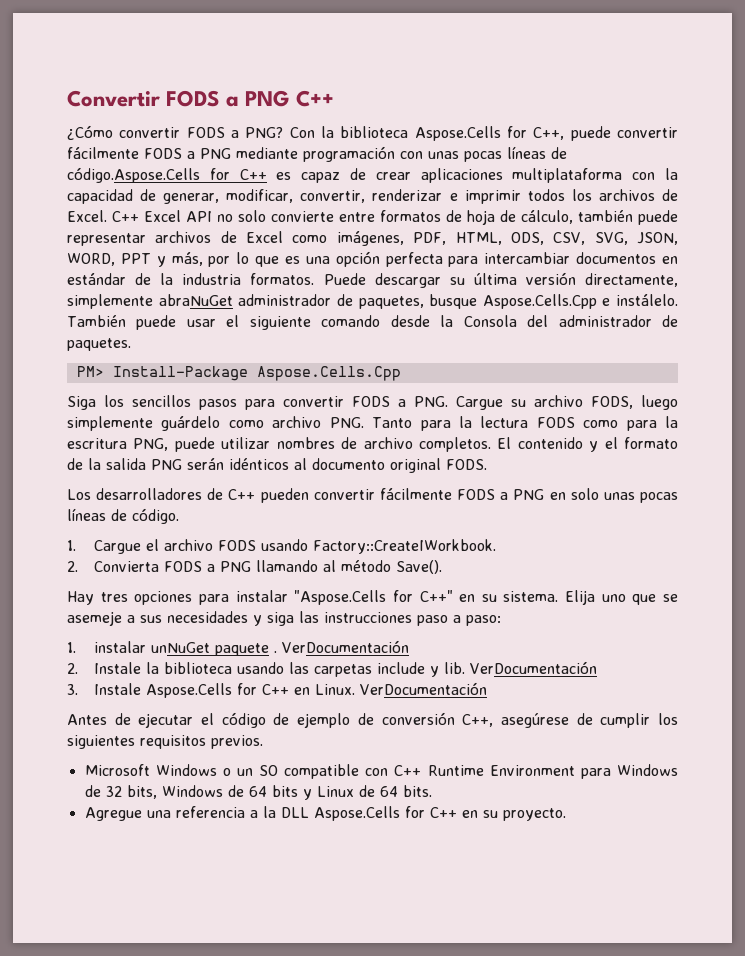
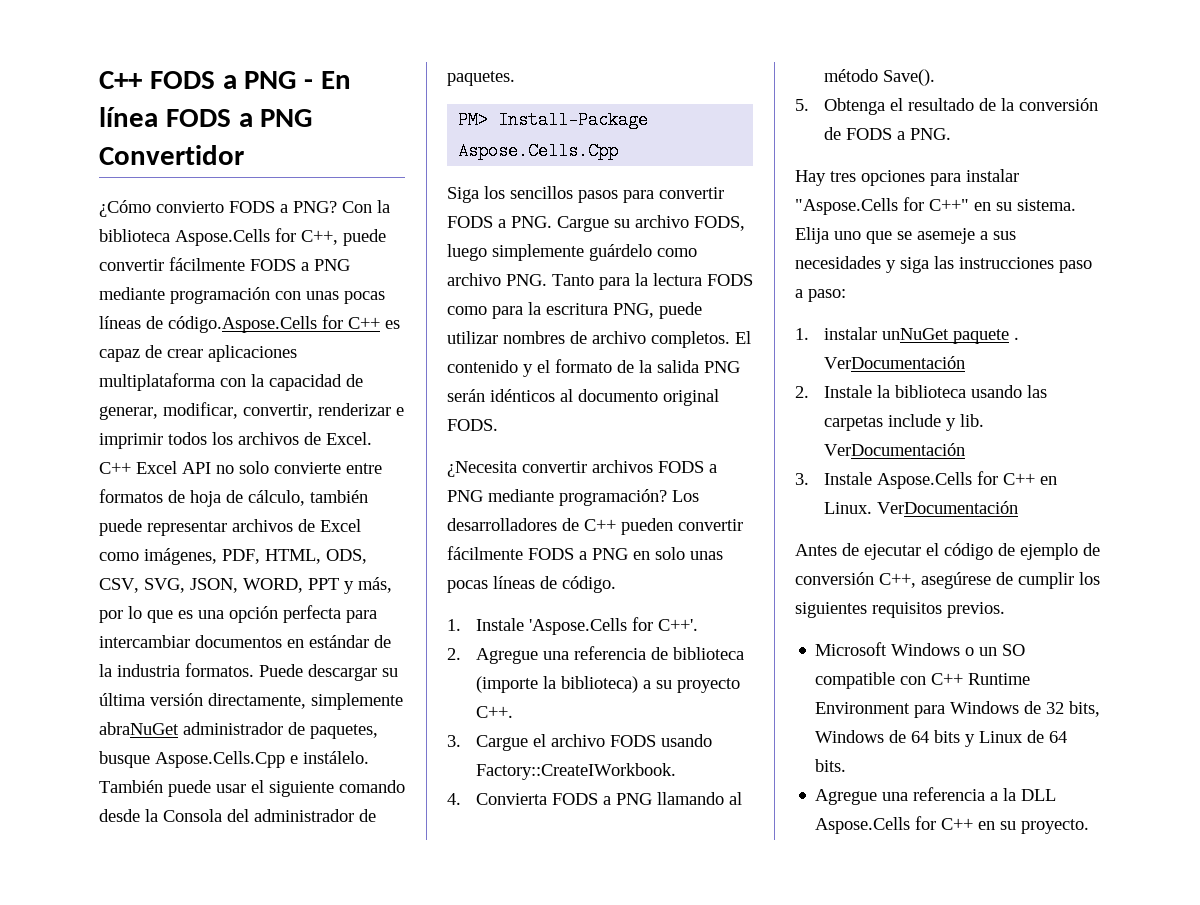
[67,90,335,107] Convertir FODS a PNG C++ -> [99,71,352,89] [99,107,313,127] [99,145,244,165] C++ FODS a PNG - En línea FODS a PNG Convertidor
[119,127,181,138] convertir -> [156,201,224,213] convierto
(487, 464) none -> [447,460,717,477] [447,489,667,506] ¿Necesita convertir archivos FODS a PNG mediante programación?
(76, 545) none -> [475,617,698,635] [447,646,744,664] [475,676,740,693] [475,706,513,718] [447,735,461,747] Instale 'Aspose.Cells for C++'. // 2. Agregue una referencia de biblioteca (importe la biblioteca) a su proyecto C++. // 3.
[67,561,78,572] 2. -> [447,793,461,805] 4.
(442, 567) none -> [795,98,1098,115] [823,127,951,140] // 5. Obtenga el resultado de la conversión de FODS a PNG.

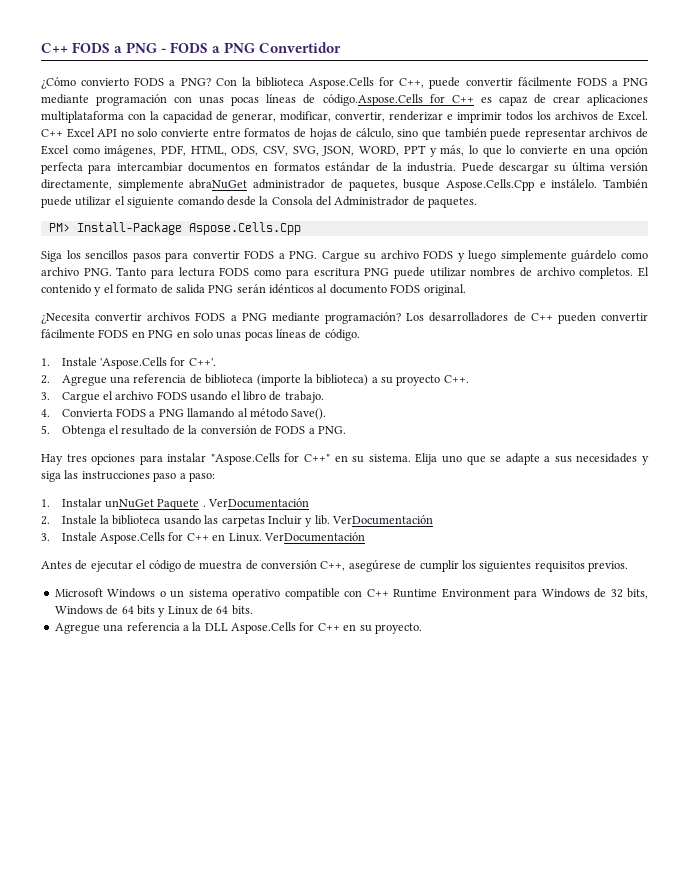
[321,71,352,89] [99,107,158,127] En línea -> (167, 50) none
[190,490,221,507] hoja -> [309,128,337,140] hojas
(305, 498) none -> [397,129,441,140] sino que
[99,610,123,623] por -> (465, 150) none
[178,610,193,619] es -> [506,145,586,154] lo convierte en
(304, 643) none -> [273,162,320,171] formatos
[117,663,254,677] industria formatos. -> [407,162,457,172] industria.
[216,784,246,793] usar -> [75,196,112,206] utilizar
[254,809,354,822] administrador -> [334,196,410,206] Administrador
[694,216,745,231] FODS, -> [423,250,465,262] FODS y
[635,273,648,286] la -> (175, 274) none
[528,302,654,318] la escritura PNG, -> [313,268,390,277] escritura PNG
[639,360,652,373] la -> (173, 289) none
[663,389,719,406] [447,419,498,431] original FODS. -> [390,284,466,296] FODS original.
[579,551,587,560] a -> [131,331,145,338] en
[475,763,676,780] Factory::CreateIWorkbook. -> [230,391,324,403] el libro de trabajo.
[917,228,975,244] asemeje -> [505,453,540,465] adapte
[823,327,1009,344] instalar unNuGet paquete -> [61,498,200,510] Instalar unNuGet Paquete
[887,414,941,427] include -> [267,515,302,525] Incluir
[1020,543,1078,560] ejemplo -> [199,561,243,570] muestra
[1002,644,1026,656] SO -> [188,589,281,600] sistema operativo

